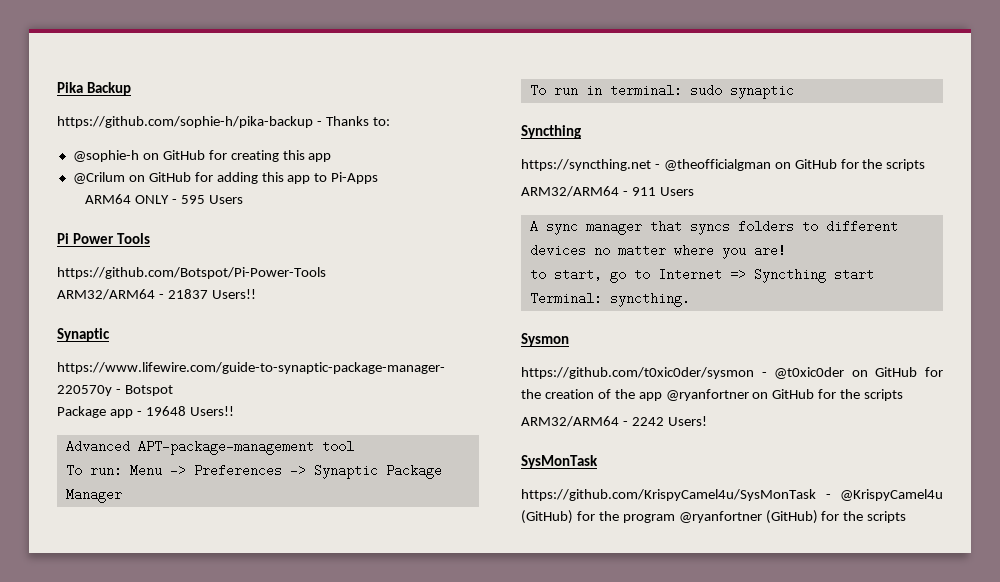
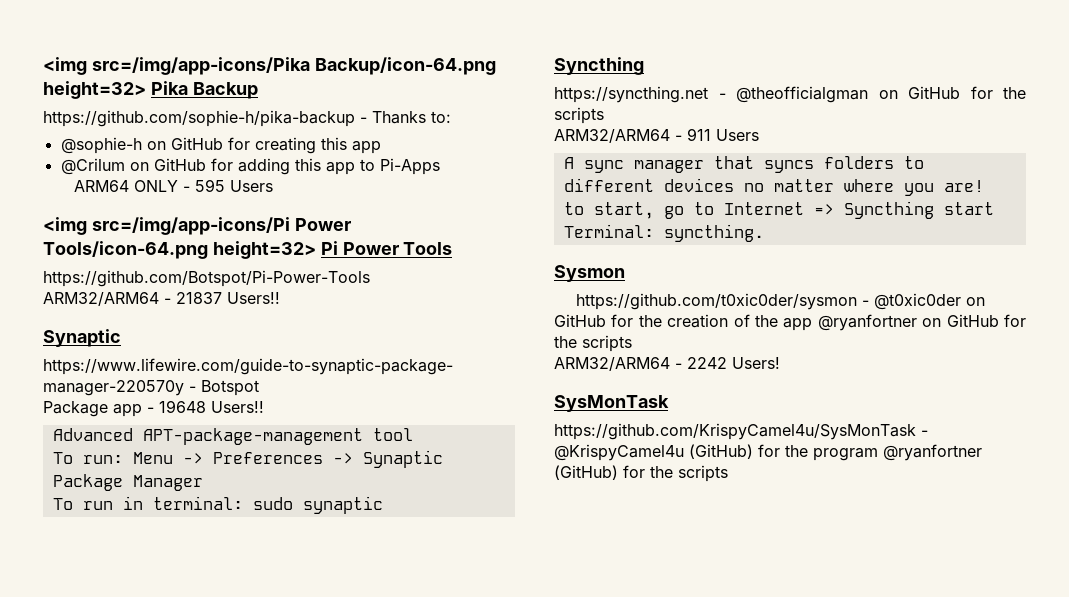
(57, 87) none -> [43,57,496,75] [43,81,146,99] <img src=/img/app-icons/Pika Backup/icon-64.png height=32>
(243, 199) none -> [43,217,351,235] [43,241,316,259] <img src=/img/app-icons/Pi Power Tools/icon-64.png height=32>

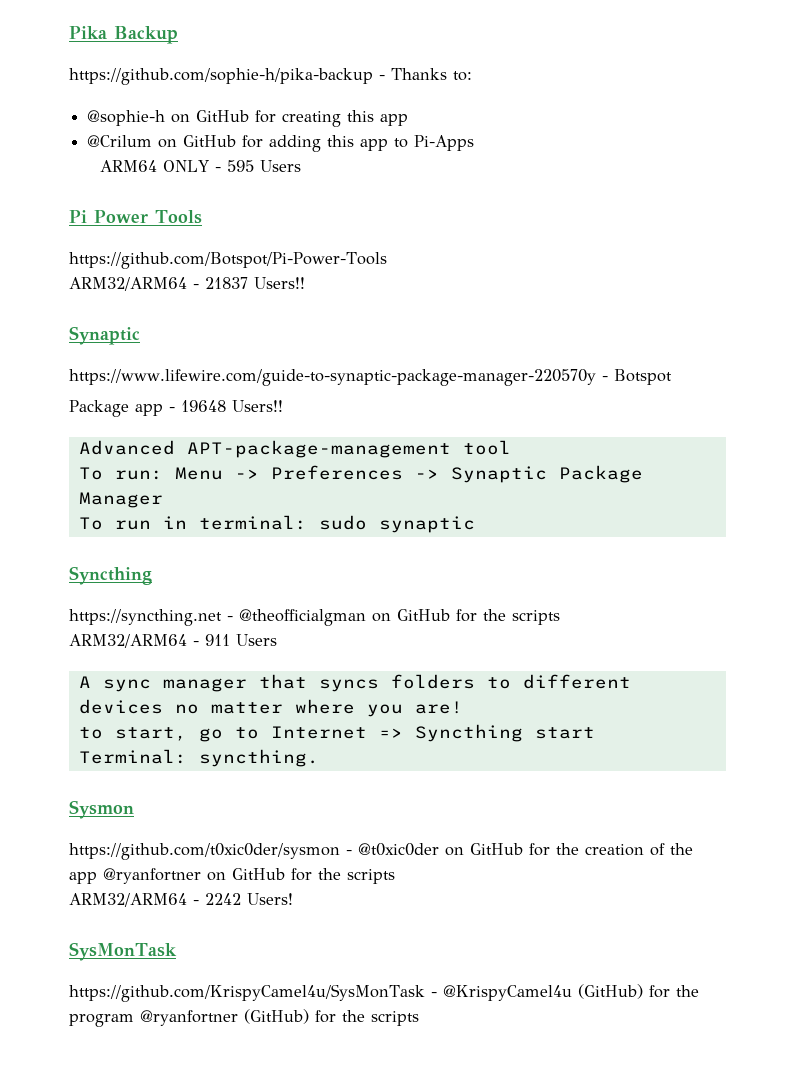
[43,57,496,75] [43,81,146,99] <img src=/img/app-icons/Pika Backup/icon-64.png height=32> -> (69, 32) none
[43,217,351,235] [43,241,316,259] <img src=/img/app-icons/Pi Power Tools/icon-64.png height=32> -> (301, 166) none

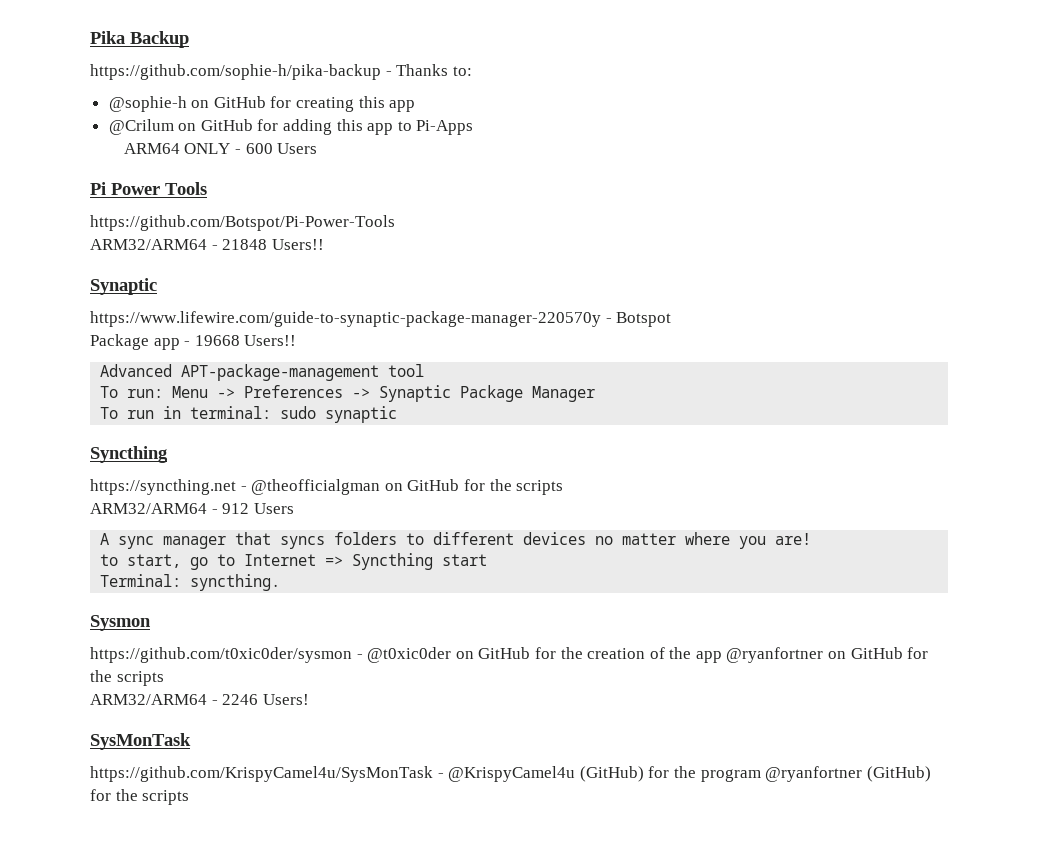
[226,160,254,172] 595 -> [245,143,273,154] 600
[205,277,248,289] 21837 -> [222,239,268,250] 21848
[181,400,226,412] 19648 -> [194,335,240,346] 19668
[205,634,230,646] 911 -> [222,503,250,514] 912
[205,893,241,905] 2242 -> [222,694,259,705] 2246

